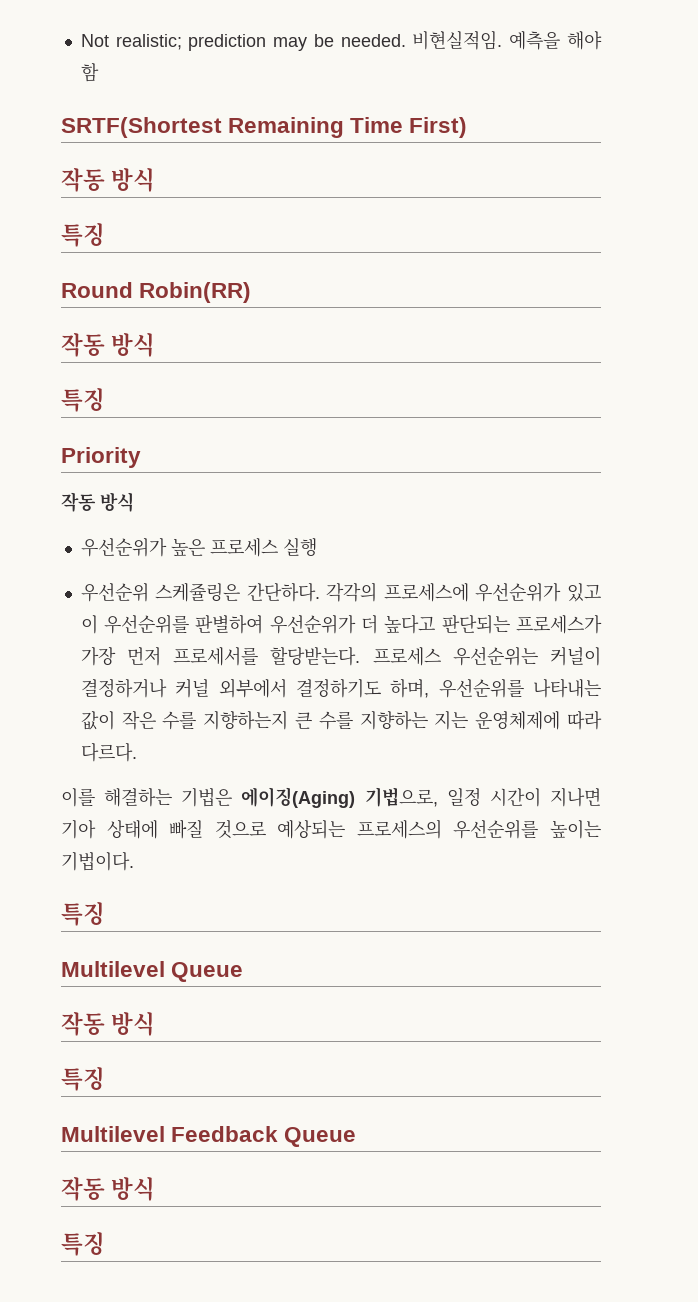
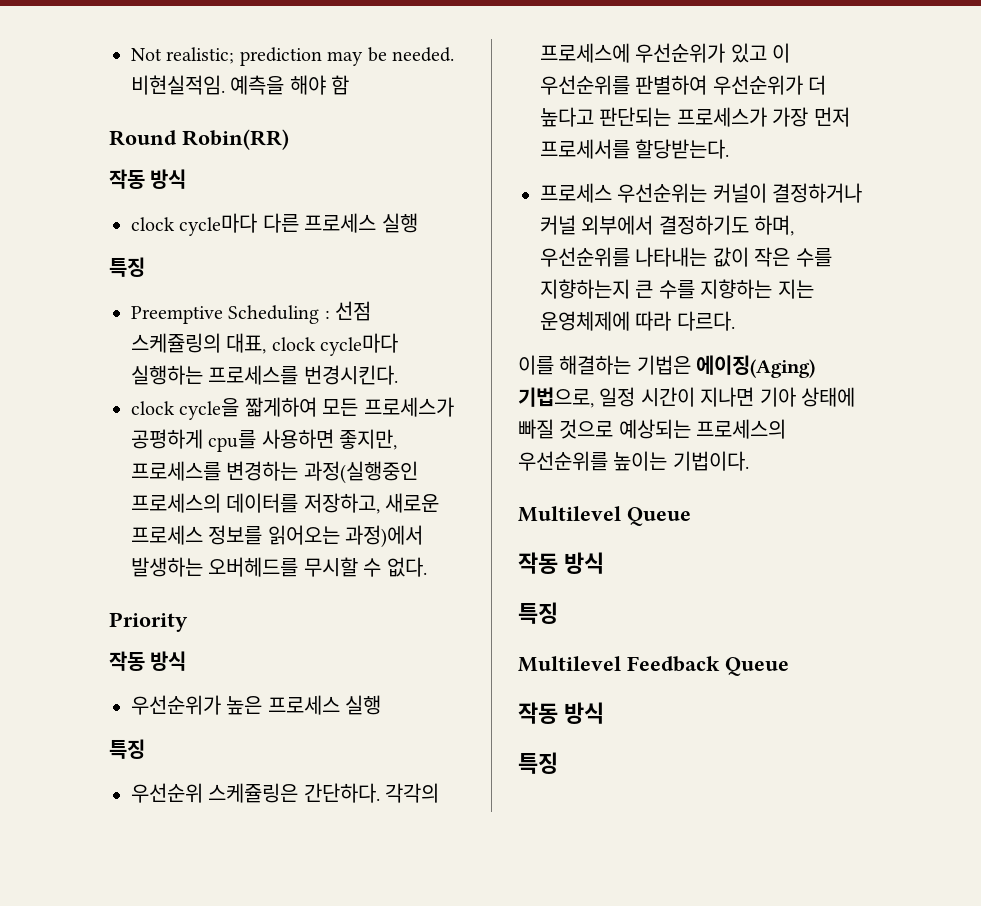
[61,117,468,138] [61,168,156,192] [61,223,105,247] [61,282,252,303] [61,333,156,357] [61,388,105,412] SRTF(Shortest Remaining Time First) // 작동 방식 // 특징 // Round Robin(RR) // 작동 방식 // 특징 -> [109,129,289,150] [109,169,187,189] [131,213,418,236] [109,257,145,277] [131,301,372,324] [131,333,399,356] [131,365,398,385] [131,397,454,420] [131,429,398,452] [131,461,418,484] [131,493,440,514] [131,525,424,548] [131,557,427,577] Round Robin(RR) // 작동 방식 // clock cycle마다 다른 프로세스 실행 // 특징 // Preemptive Scheduling : 선점 스케쥴링의 대표, clock cycle마다 실행하는 프로세스를 번경시킨다. // clock cycle을 짧게하여 모든 프로세스가 공평하게 cpu를 사용하면 좋지만, 프로세스를 변경하는 과정(실행중인 프로세스의 데이터를 저장하고, 새로운 프로세스 정보를 읽어오는 과정)에서 발생하는 오버헤드를 무시할 수 없다.
(317, 547) none -> [109,739,145,759] // 특징
(361, 656) none -> (730, 149) //
[61,902,105,926] // 특징 -> (749, 461) none

